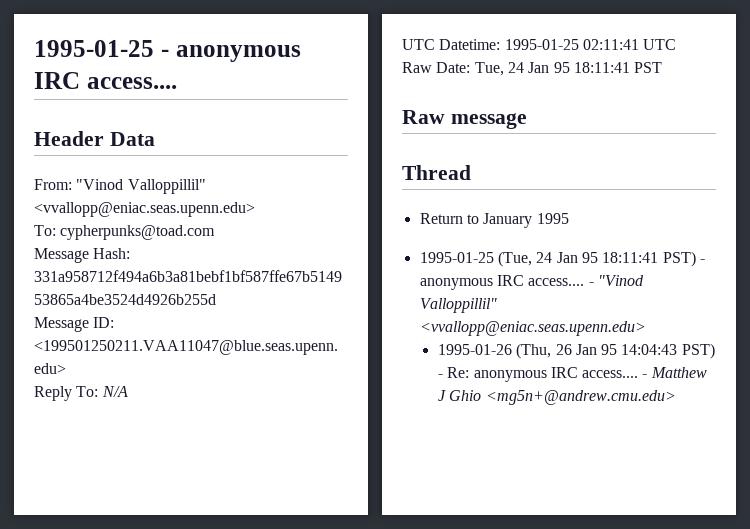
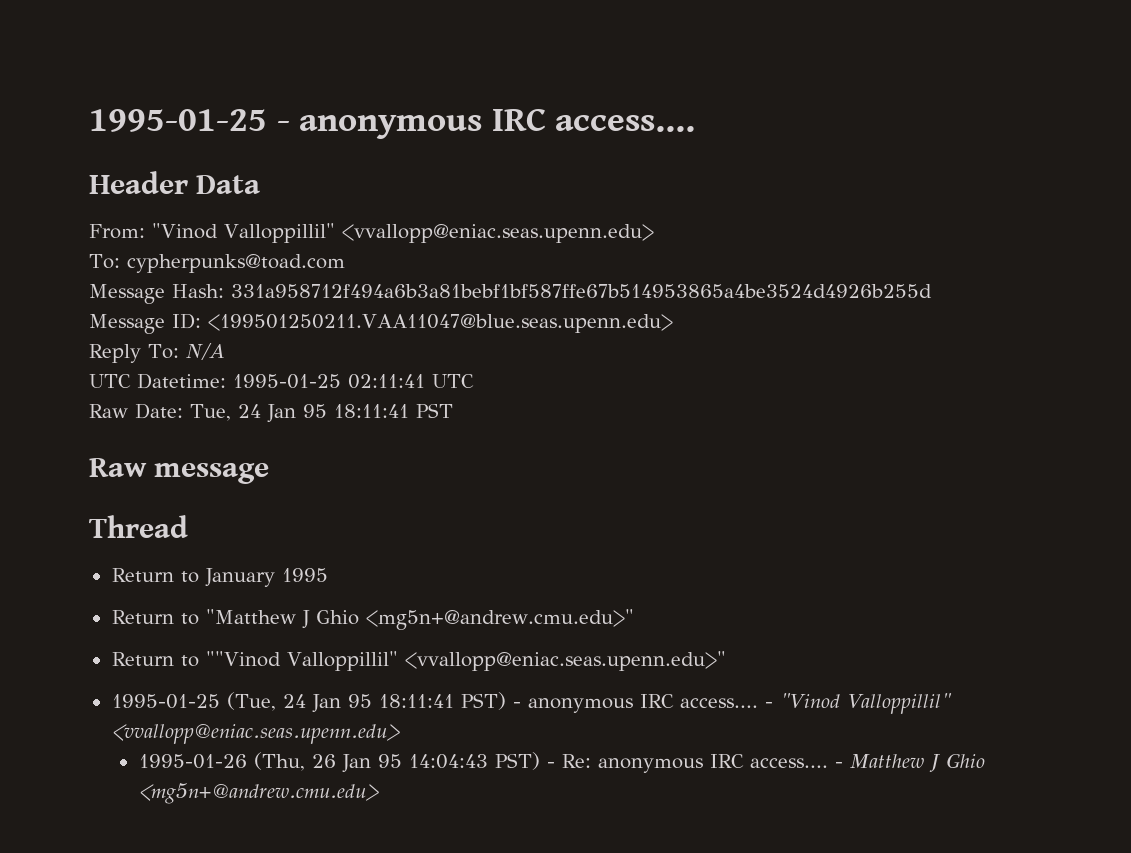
(569, 218) none -> [111,609,634,630] [111,651,726,671] // Return to "Matthew J Ghio <mg5n+@andrew.cmu.edu>" // Return to ""Vinod Valloppillil" <vvallopp@eniac.seas.upenn.edu>"

